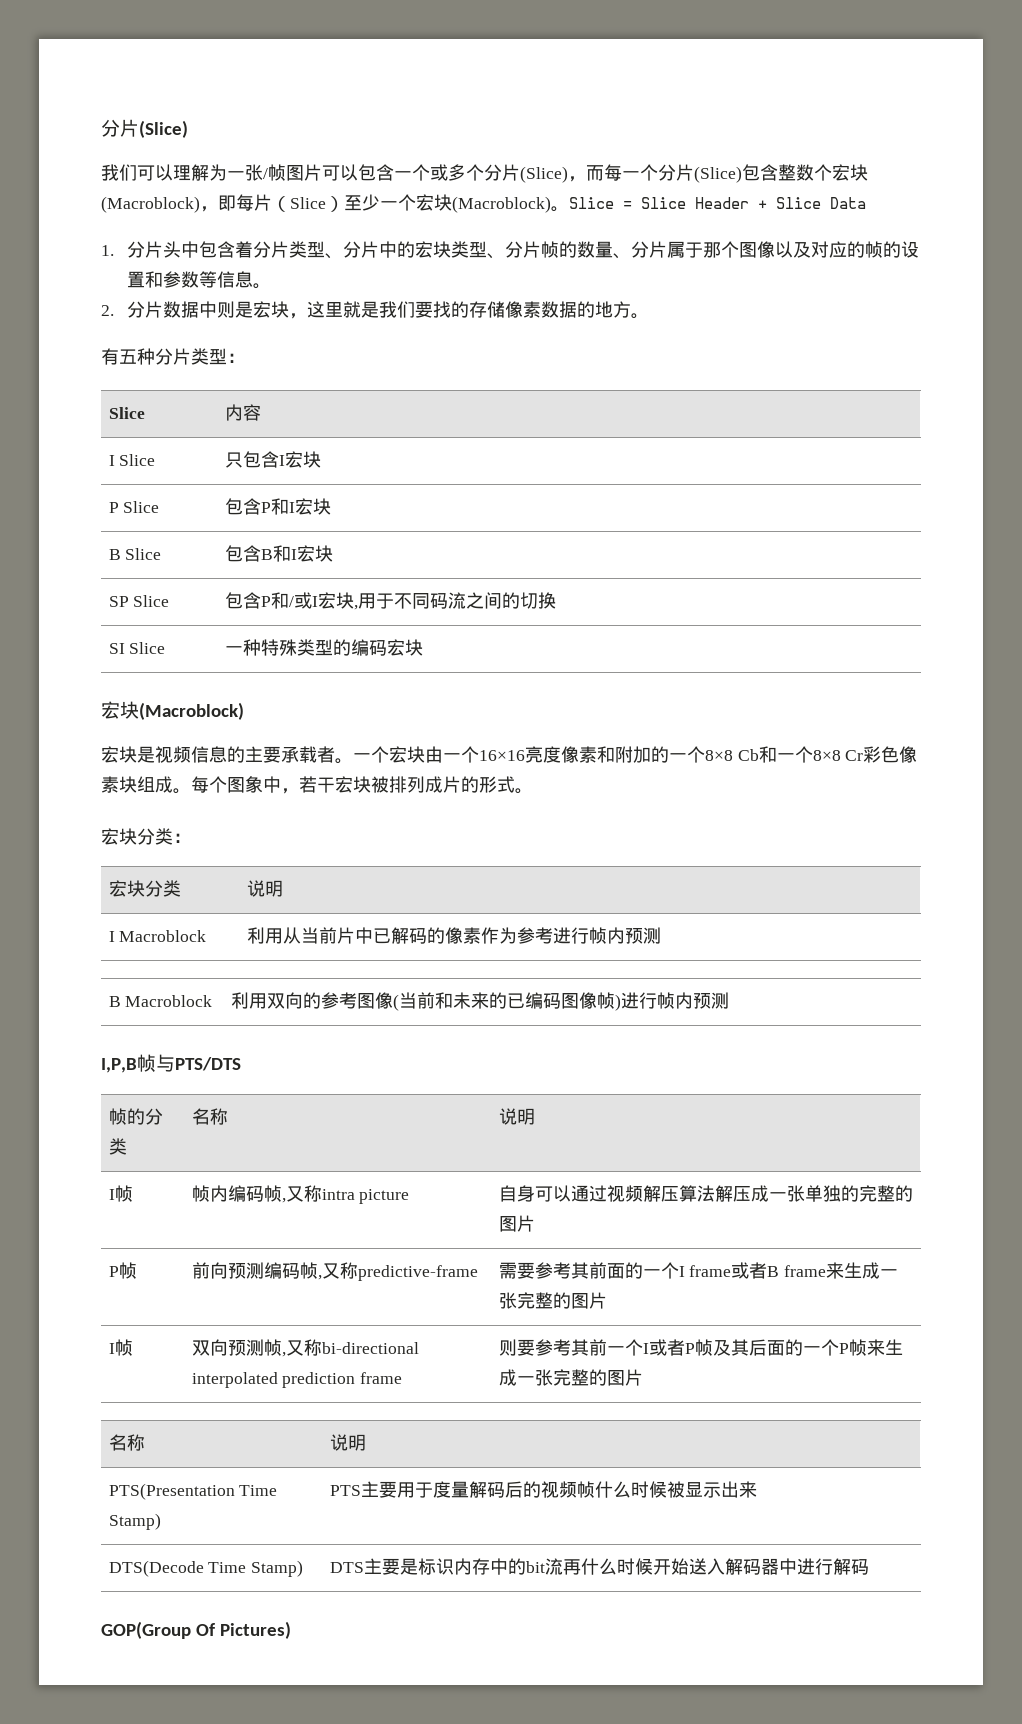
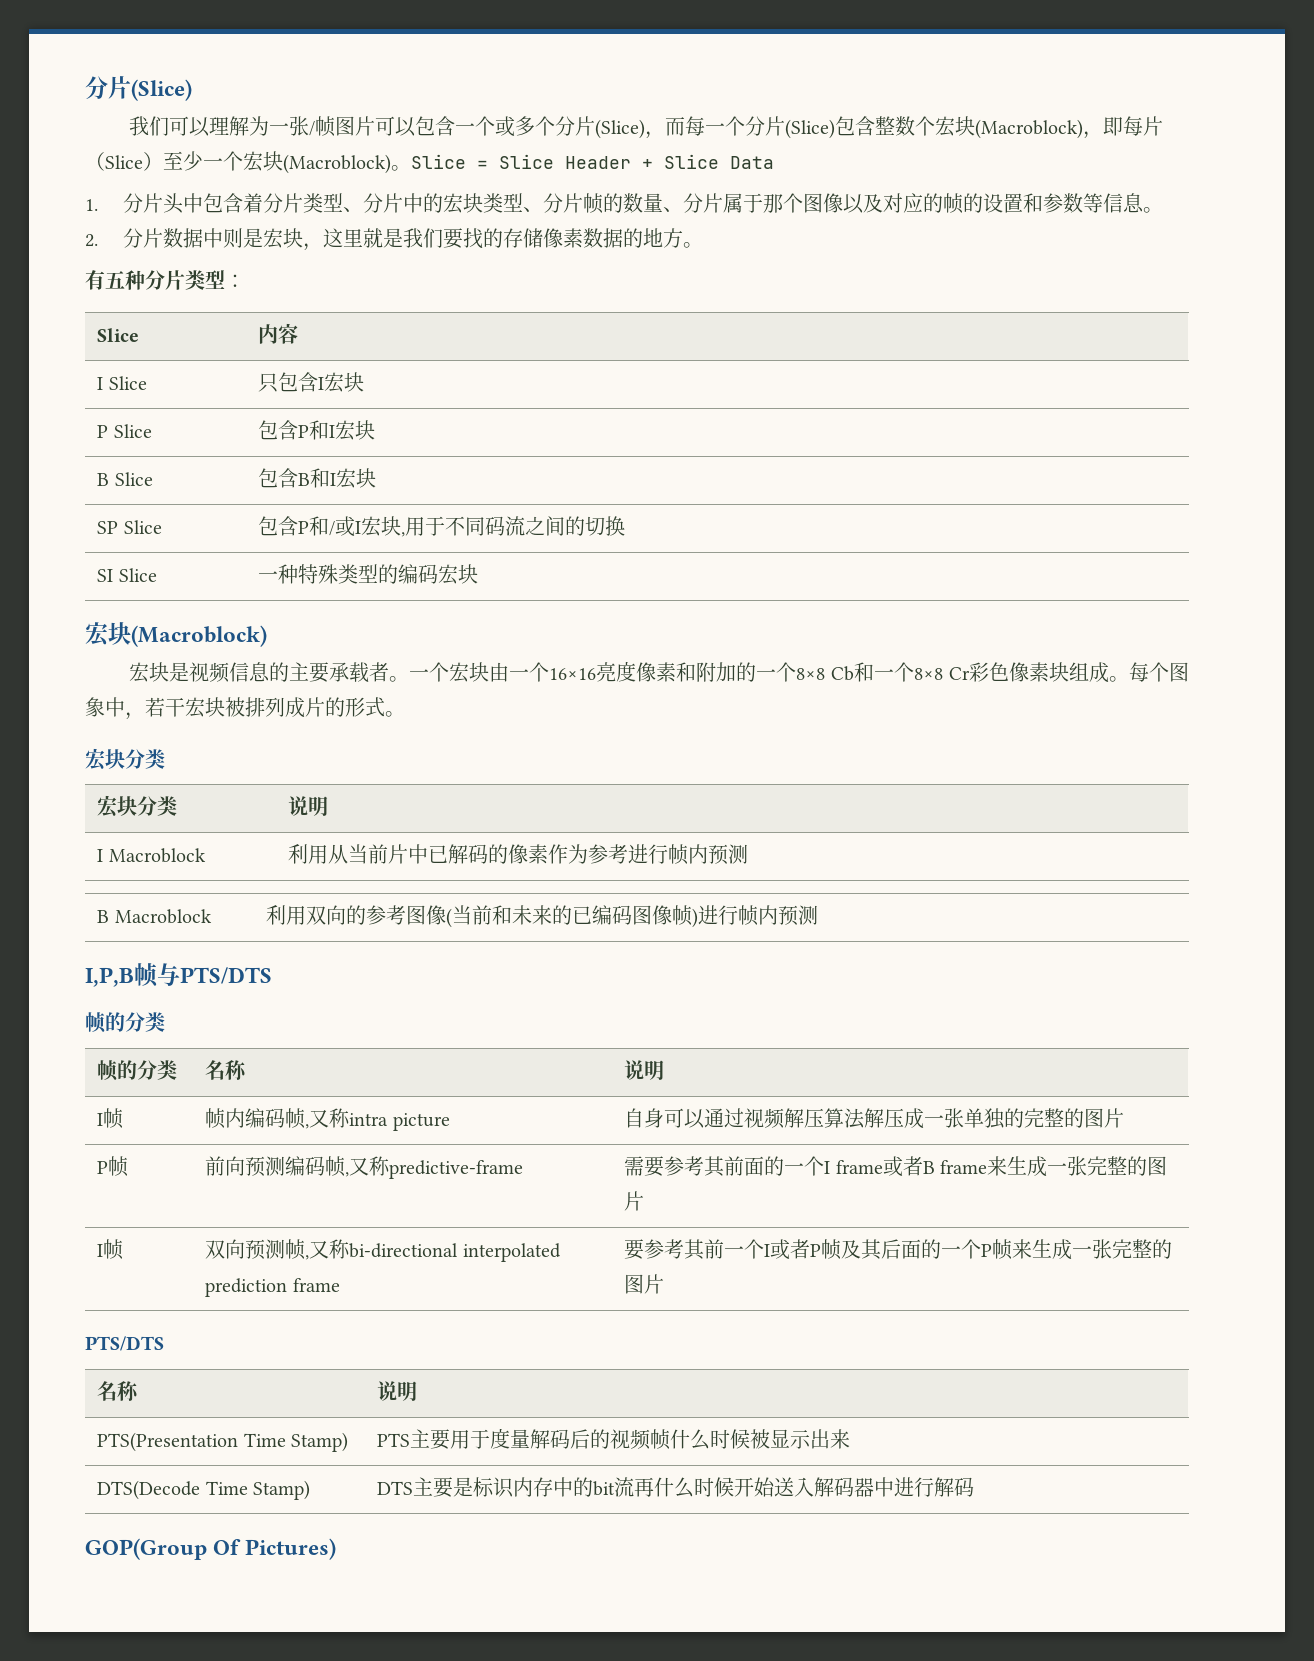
[173,833,191,843] ： -> (165, 759) none
(241, 1064) none -> [85,1012,165,1033] // 帧的分类
[498,1339,517,1356] 则 -> (340, 1285) none
(643, 1377) none -> [85,1336,164,1351] // PTS/DTS

